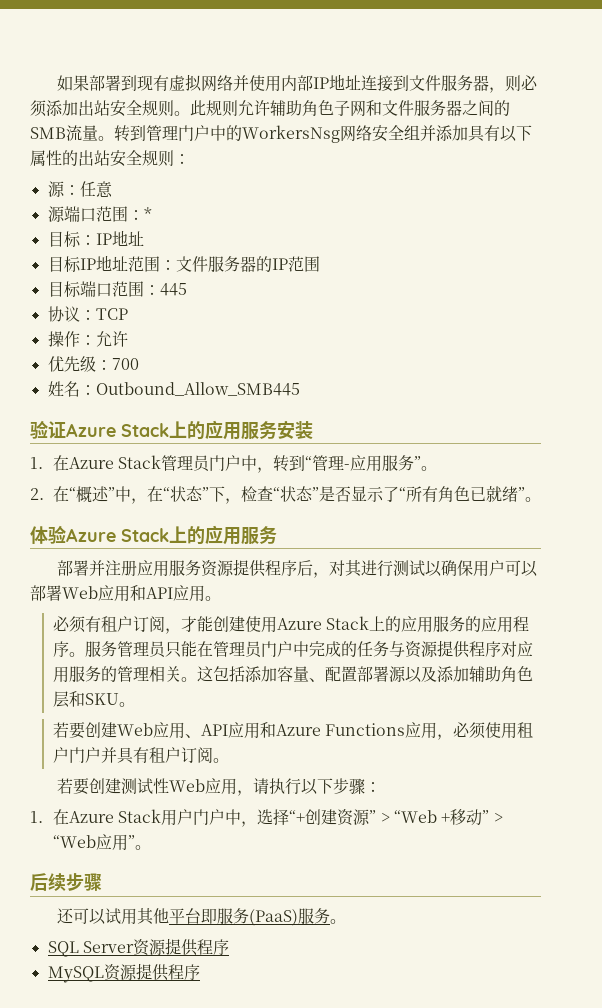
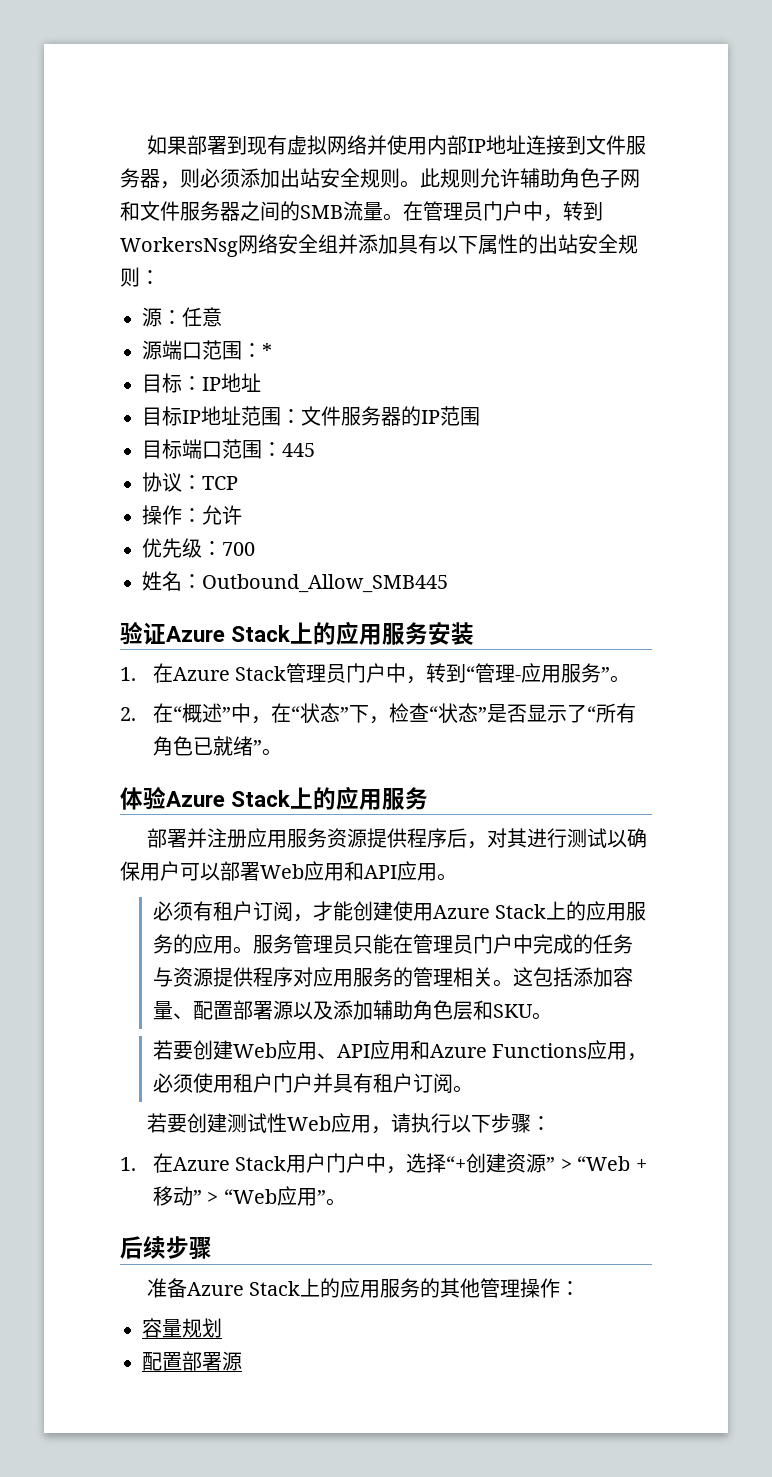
[114,125,242,142] 转到管理门户中的 -> [403,201,603,222] 在管理员门户中，转到
[513,616,530,632] [52,641,69,657] 程序 -> (233, 945) none
[56,908,346,926] [47,938,229,957] [47,963,200,983] 还可以试用其他平台即服务(PaaS)服务。 // SQL Server资源提供程序 // MySQL资源提供程序 -> [146,1278,581,1298] [142,1318,222,1338] [142,1351,242,1371] 准备Azure Stack上的应用服务的其他管理操作： // 容量规划 // 配置部署源

